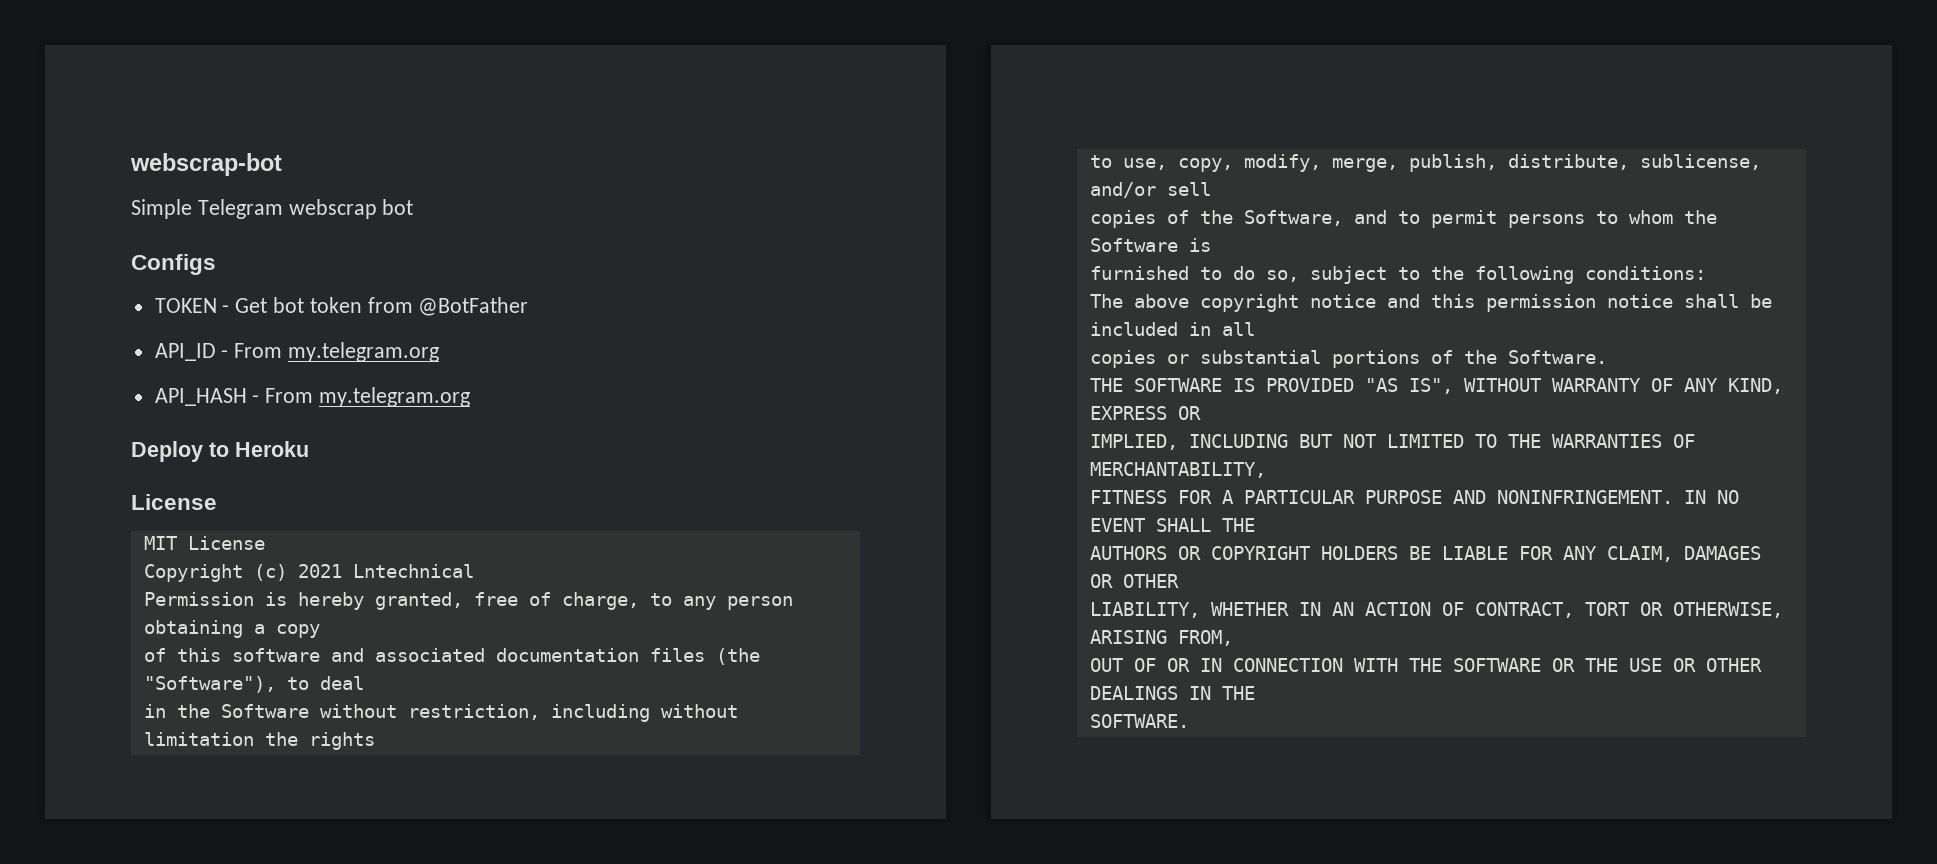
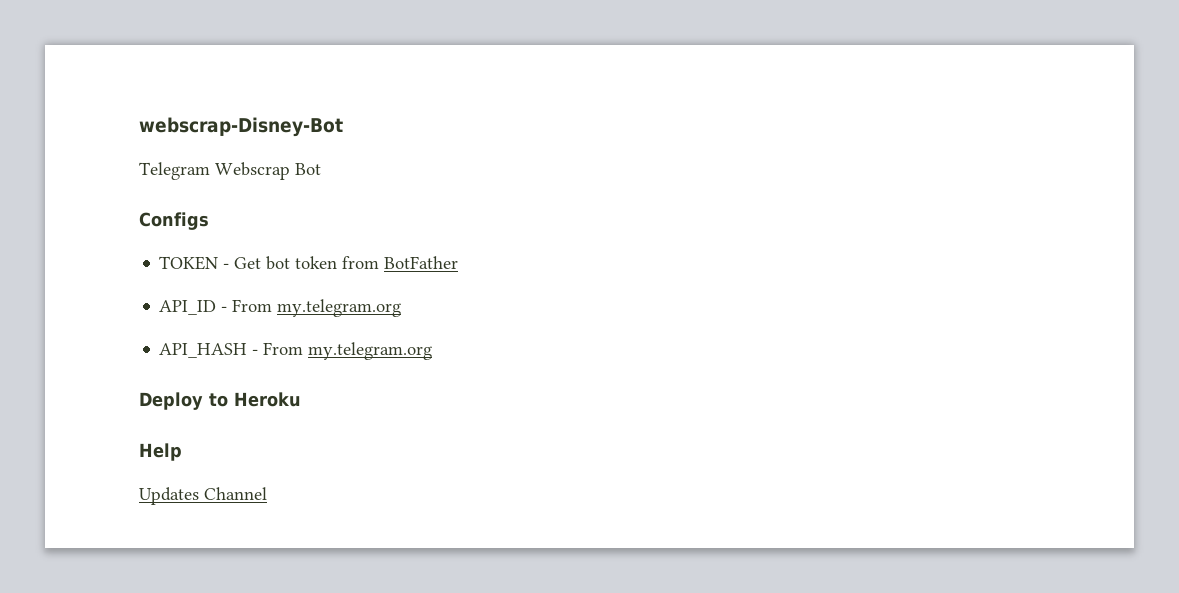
[130,153,282,176] [131,199,414,219] webscrap-bot // Simple Telegram webscrap bot -> [139,117,343,137] [139,162,321,180] webscrap-Disney-Bot // Telegram Webscrap Bot
[418,297,529,316] @BotFather -> [384,256,459,269] BotFather
[131,494,217,510] [143,536,265,550] [143,564,474,582] [143,592,793,610] [143,620,320,638] [143,648,760,665] [143,676,364,693] [143,704,738,722] [143,732,375,750] [1089,154,1761,172] [1089,182,1211,198] [1089,210,1717,228] [1089,238,1211,252] [1089,266,1706,284] [1089,294,1772,312] [1089,322,1255,336] [1089,350,1607,368] [1089,378,1783,394] [1089,406,1201,420] [1089,434,1695,450] [1089,462,1266,478] [1089,490,1739,504] [1089,518,1255,532] [1089,546,1761,562] [1089,574,1179,588] [1089,602,1783,618] [1089,630,1233,646] [1089,658,1762,672] [1089,686,1255,700] [1089,714,1189,728] License // MIT License // Copyright (c) 2021 Lntechnical // Permission is hereby granted, free of charge, to any person obtaining a copy // of this software and associated documentation files (the "Software"), to deal // in the Software without restriction, including without limitation the rights // to use, copy, modify, merge, publish, distribute, sublicense, and/or sell // copies of the Software, and to permit persons to whom the Software is // furnished to do so, subject to the following conditions: // The above copyright notice and this permission notice shall be included in all // copies or substantial portions of the Software. // THE SOFTWARE IS PROVIDED "AS IS", WITHOUT WARRANTY OF ANY KIND, EXPRESS OR // IMPLIED, INCLUDING BUT NOT LIMITED TO THE WARRANTIES OF MERCHANTABILITY, // FITNESS FOR A PARTICULAR PURPOSE AND NONINFRINGEMENT. IN NO EVENT SHALL THE // AUTHORS OR COPYRIGHT HOLDERS BE LIABLE FOR ANY CLAIM, DAMAGES OR OTHER // LIABILITY, WHETHER IN AN ACTION OF CONTRACT, TORT OR OTHERWISE, ARISING FROM, // OUT OF OR IN CONNECTION WITH THE SOFTWARE OR THE USE OR OTHER DEALINGS IN THE // SOFTWARE. -> [139,443,182,461] [139,487,267,505] Help // Updates Channel

